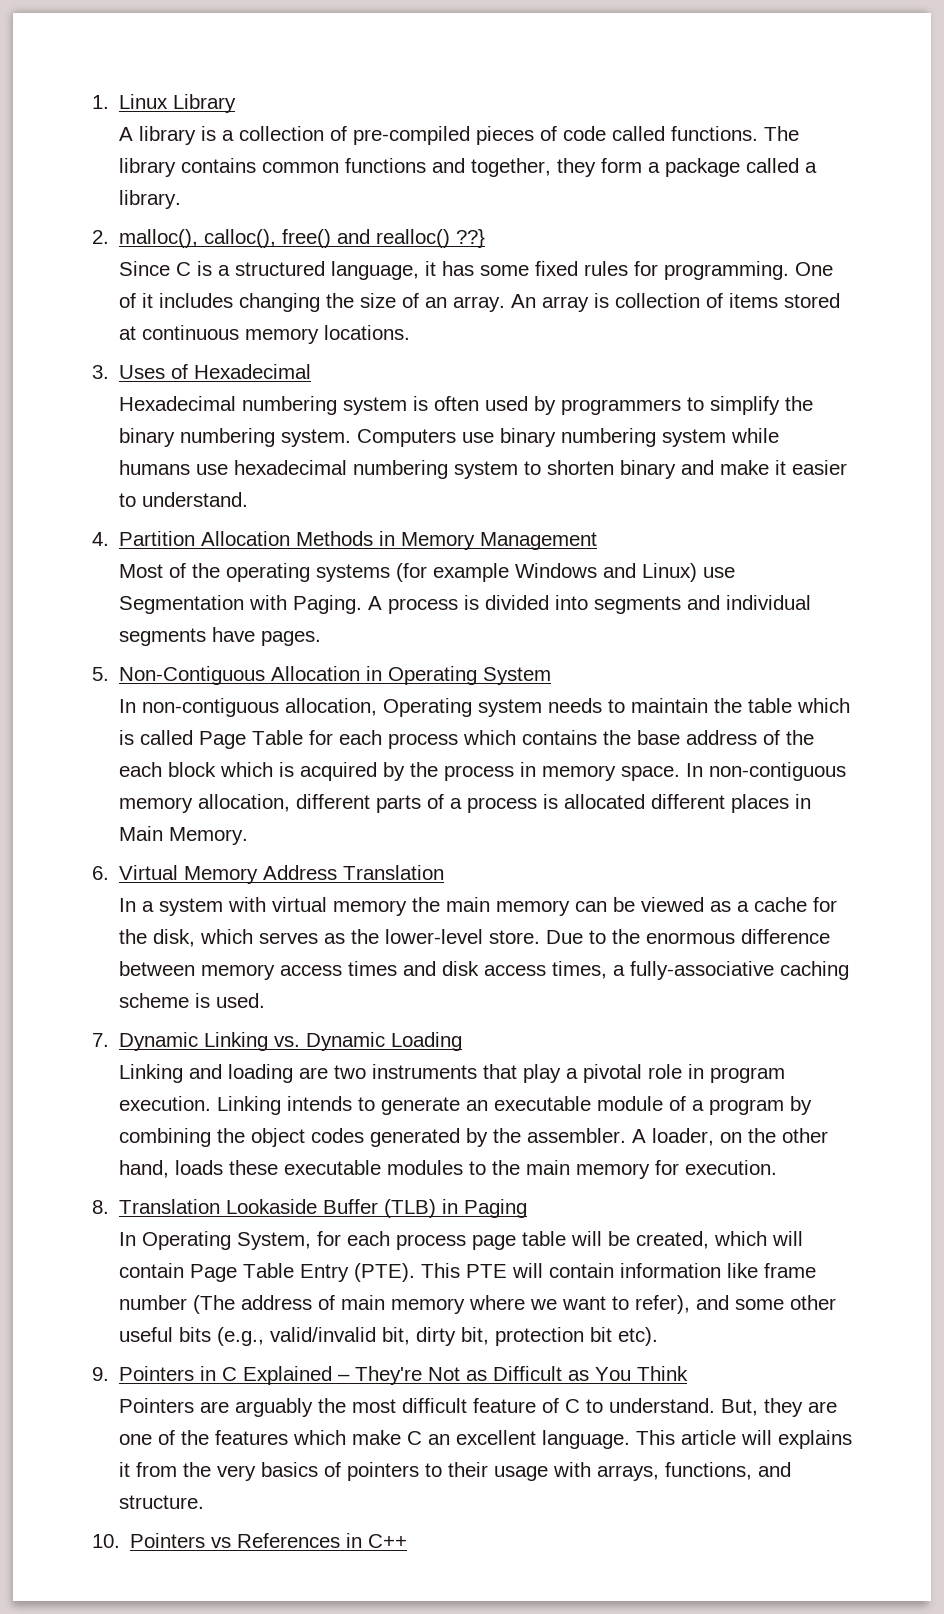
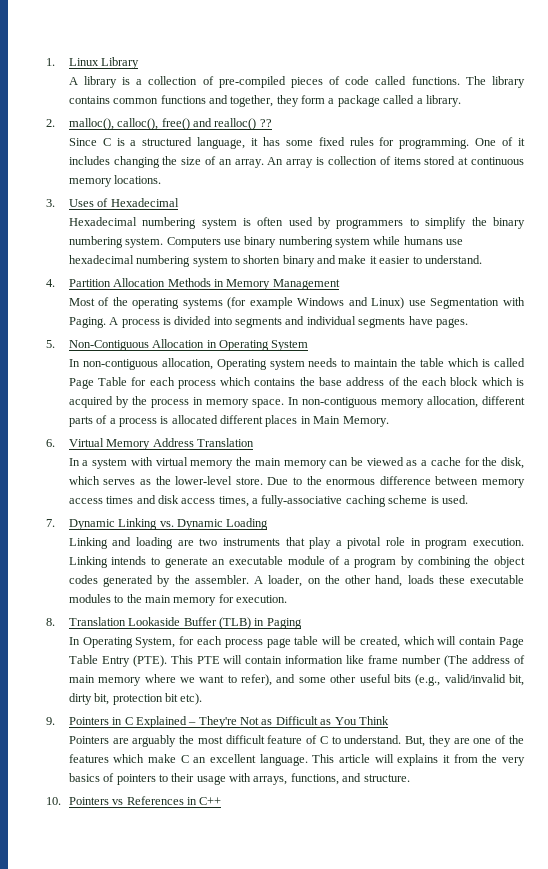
[456,229,486,248] ??} -> [259,119,272,127] ??

